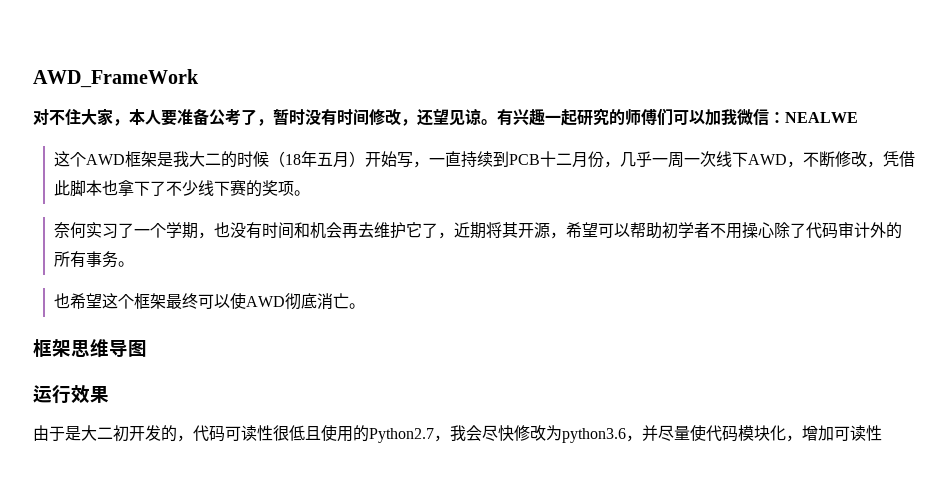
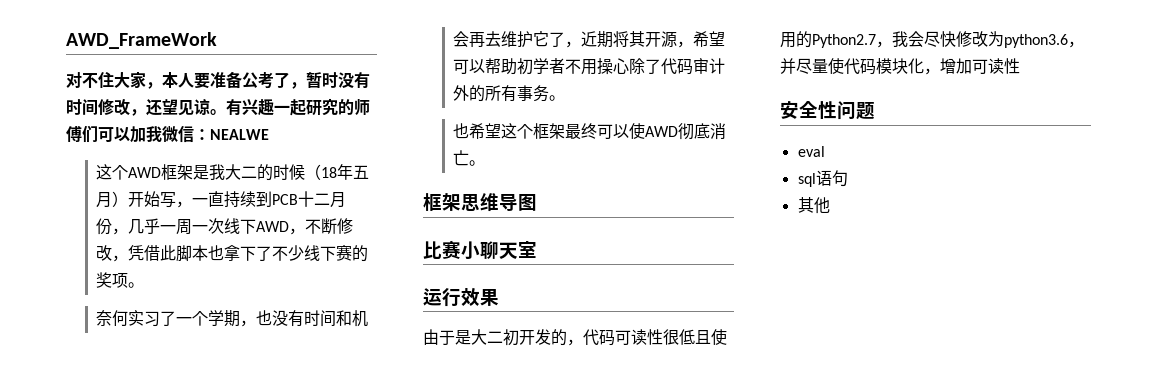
(147, 348) none -> [423,240,537,260] // 比赛小聊天室
(882, 433) none -> [780,101,875,120] [797,146,825,157] [797,170,848,187] [797,197,830,214] // 安全性问题 // eval // sql语句 // 其他

